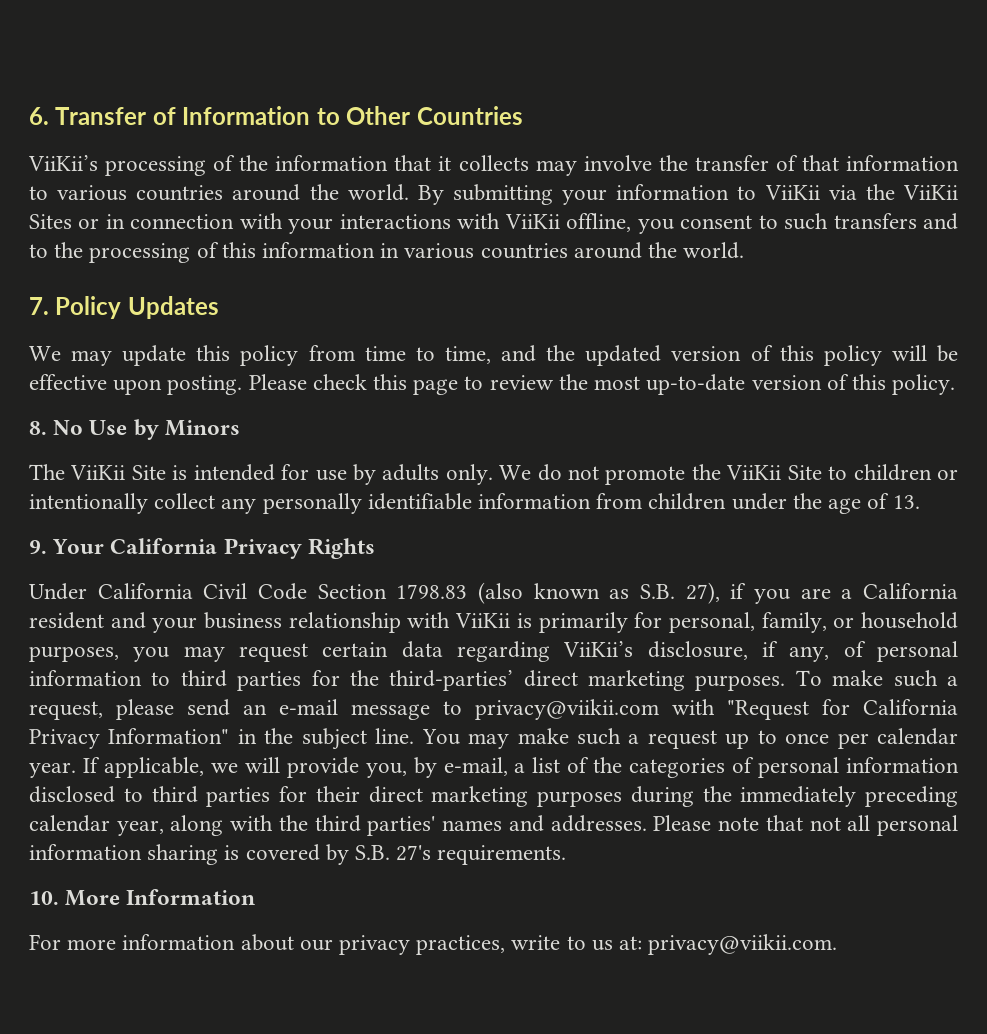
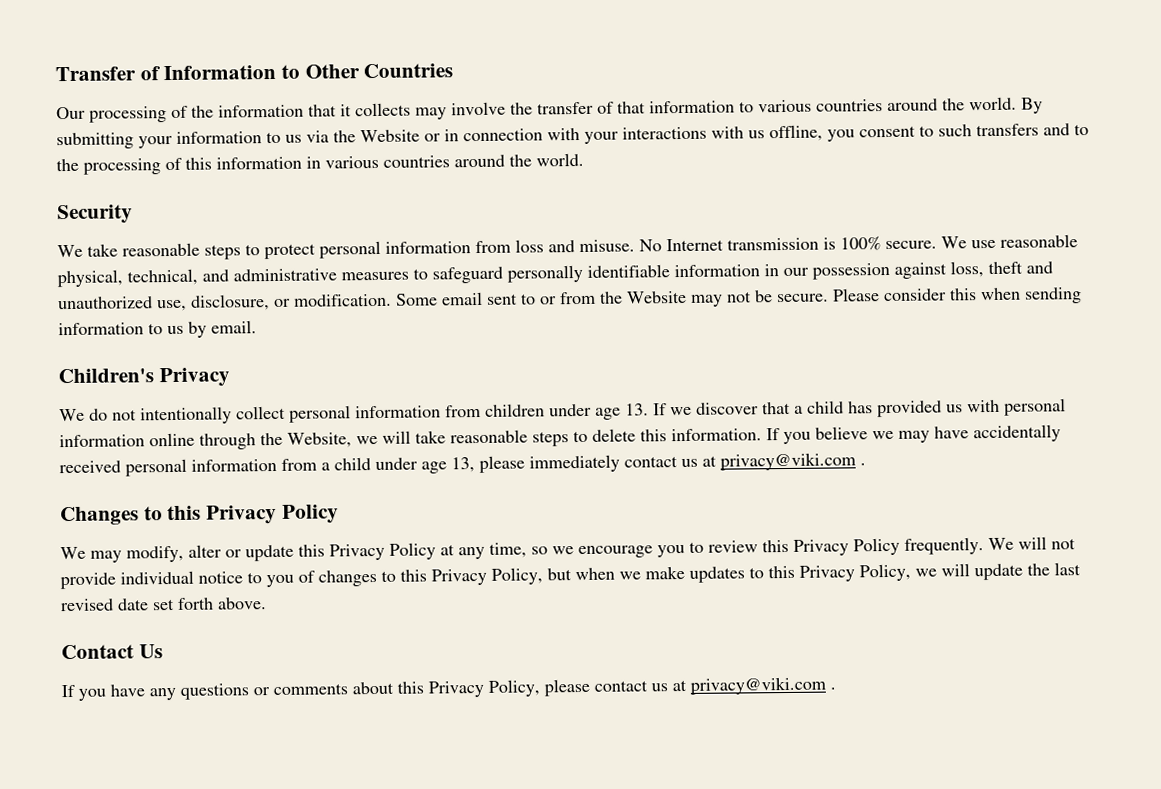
[29,107,49,125] 6. -> (55, 74) none
[28,155,98,171] ViiKii’s -> [56,106,86,120] Our
[764,185,820,200] ViiKii -> [285,134,302,143] us
[902,185,958,200] [29,214,72,229] ViiKii Sites -> [360,129,420,143] Website
[504,214,560,229] ViiKii -> [748,130,765,139] us
[29,296,219,319] [29,345,959,366] [29,374,956,395] [29,419,240,440] [29,464,959,485] [29,493,920,514] [29,538,375,559] [29,582,958,604] [29,612,959,633] [29,641,959,662] [29,670,958,691] [29,699,958,720] [29,728,958,750] [29,757,959,778] [29,786,958,807] [29,815,959,836] [29,844,567,865] [29,889,256,906] [29,934,838,955] 7. Policy Updates // We may update this policy from time to time, and the updated version of this policy will be effective upon posting. Please check this page to review the most up-to-date version of this policy. // 8. No Use by Minors // The ViiKii Site is intended for use by adults only. We do not promote the ViiKii Site to children or intentionally collect any personally identifiable information from children under the age of 13. // 9. Your California Privacy Rights // Under California Civil Code Section 1798.83 (also known as S.B. 27), if you are a California resident and your business relationship with ViiKii is primarily for personal, family, or household purposes, you may request certain data regarding ViiKii’s disclosure, if any, of personal information to third parties for the third-parties’ direct marketing purposes. To make such a request, please send an e-mail message to privacy@viikii.com with "Request for California Privacy Information" in the subject line. You may make such a request up to once per calendar year. If applicable, we will provide you, by e-mail, a list of the categories of personal information disclosed to third parties for their direct marketing purposes during the immediately preceding calendar year, along with the third parties' names and addresses. Please note that not all personal information sharing is covered by S.B. 27's requirements. // 10. More Information // For more information about our privacy practices, write to us at: privacy@viikii.com. -> [57,204,133,225] [57,234,1078,260] [57,261,1053,288] [58,287,1082,312] [58,320,257,338] [58,367,230,388] [59,398,1066,425] [59,424,1061,450] [59,452,866,477] [60,504,339,526] [60,536,1076,563] [60,562,1081,590] [60,597,267,612] [61,644,163,660] [61,676,836,701] Security // We take reasonable steps to protect personal information from loss and misuse. No Internet transmission is 100% secure. We use reasonable physical, technical, and administrative measures to safeguard personally identifiable information in our possession against loss, theft and unauthorized use, disclosure, or modification. Some email sent to or from the Website may not be secure. Please consider this when sending information to us by email. // Children's Privacy // We do not intentionally collect personal information from children under age 13. If we discover that a child has provided us with personal information online through the Website, we will take reasonable steps to delete this information. If you believe we may have accidentally received personal information from a child under age 13, please immediately contact us at privacy@viki.com . // Changes to this Privacy Policy // We may modify, alter or update this Privacy Policy at any time, so we encourage you to review this Privacy Policy frequently. We will not provide individual notice to you of changes to this Privacy Policy, but when we make updates to this Privacy Policy, we will update the last revised date set forth above. // Contact Us // If you have any questions or comments about this Privacy Policy, please contact us at privacy@viki.com .

